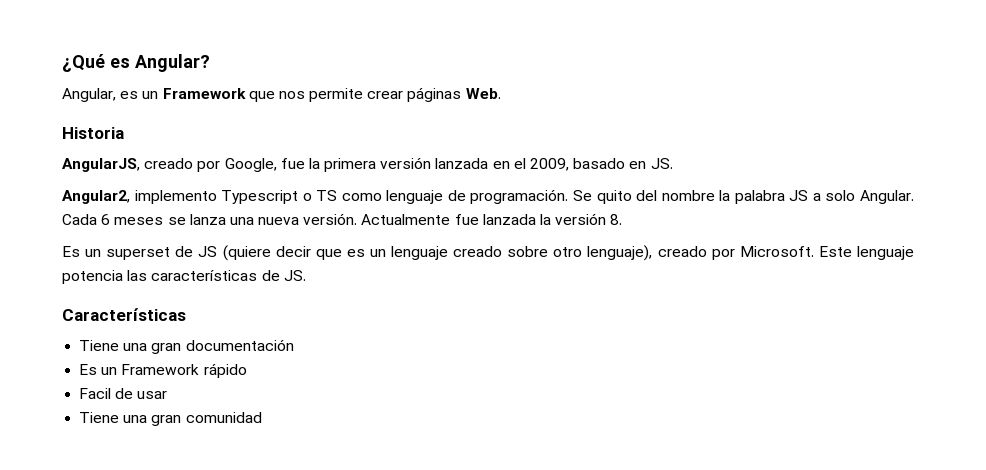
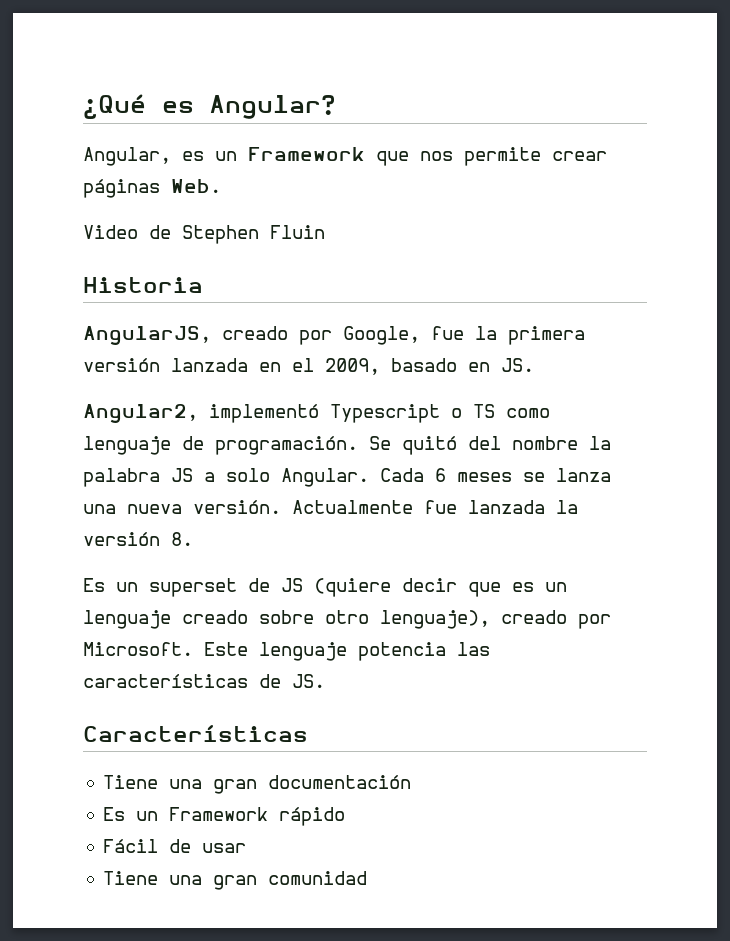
(501, 93) none -> [83,225,325,244] // Video de Stephen Fluin
[134,190,217,204] implemento -> [209,404,319,423] implementó
[596,190,632,204] quito -> [402,436,457,455] quitó
[79,388,112,399] Facil -> [103,839,159,853] Fácil

